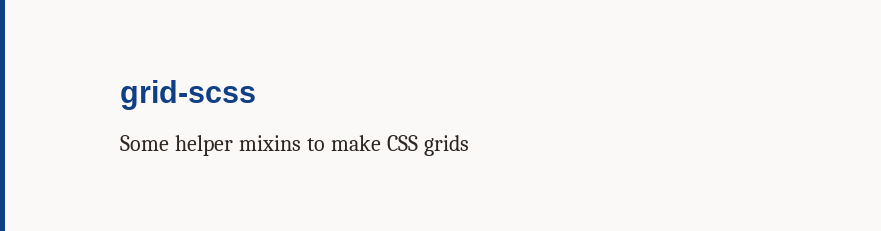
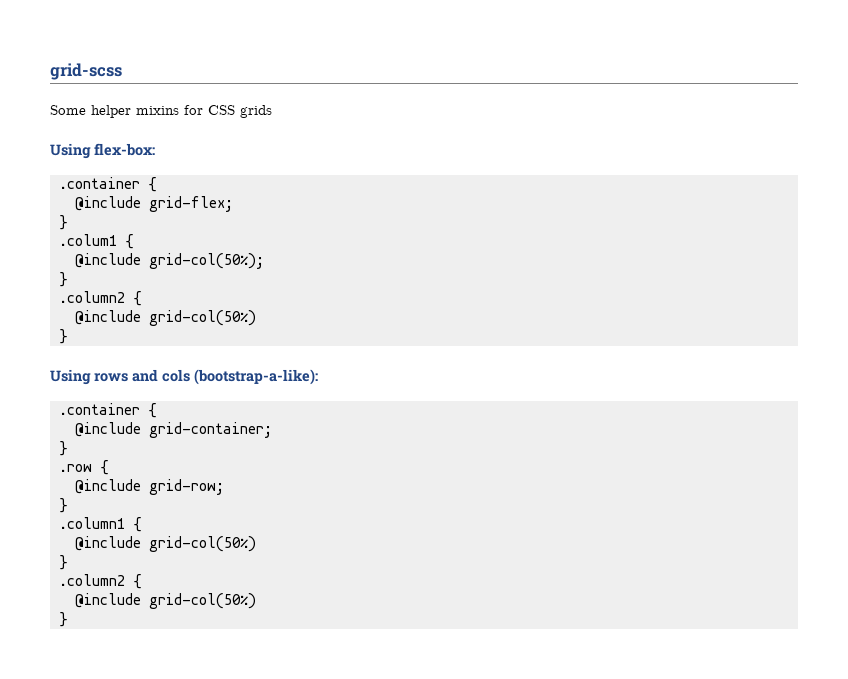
[306,135,381,151] to make -> [184,105,203,115] for
(469, 145) none -> [50,143,155,159] [59,177,157,192] [75,196,233,212] [59,215,68,230] [59,234,134,249] [75,253,264,269] [59,272,68,287] [59,291,142,306] [75,310,256,326] [59,329,68,344] [50,369,318,385] [59,403,157,418] [75,422,272,438] [59,441,68,456] [59,460,109,475] [75,479,224,495] [59,498,68,513] [59,517,142,532] [75,536,256,552] [59,555,68,570] [59,574,142,589] [75,593,256,609] [59,612,68,627] // Using flex-box: // .container { // @include grid-flex; // } // .colum1 { // @include grid-col(50%); // } // .column2 { // @include grid-col(50%) // } // Using rows and cols (bootstrap-a-like): // .container { // @include grid-container; // } // .row { // @include grid-row; // } // .column1 { // @include grid-col(50%) // } // .column2 { // @include grid-col(50%) // }

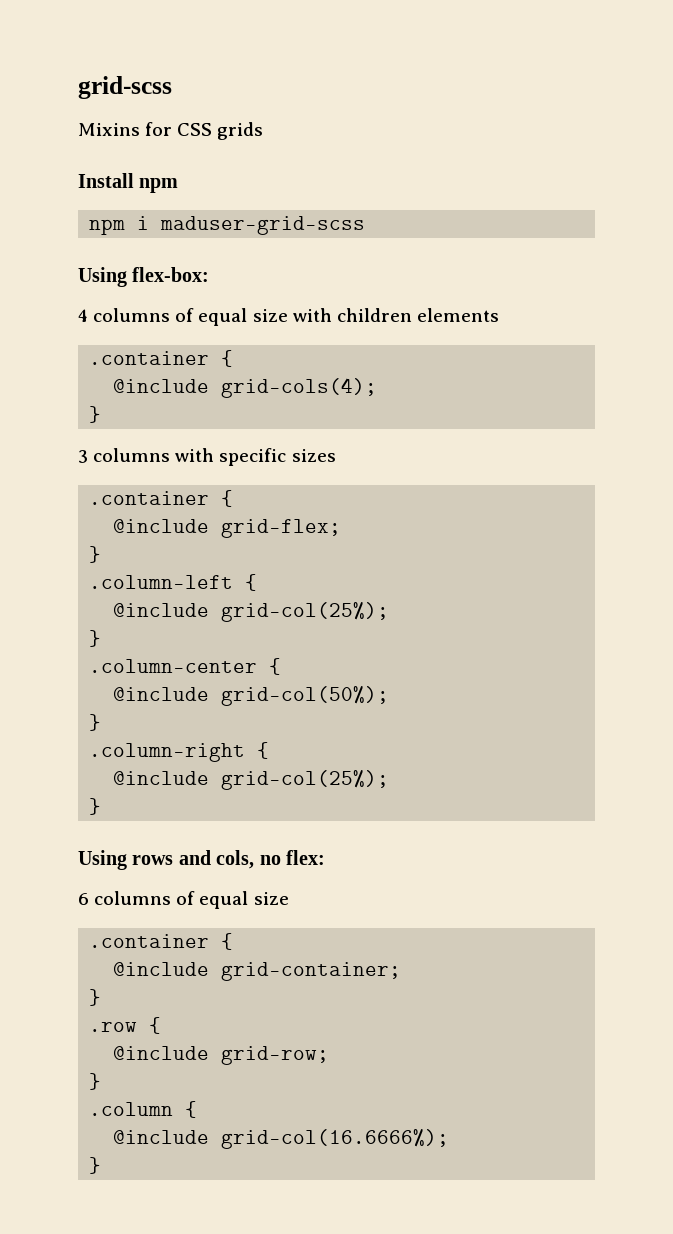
[50,105,179,118] Some helper mixins -> [78,123,140,136] Mixins
[50,143,155,159] Using flex-box: -> [78,173,179,193] [89,216,366,235] [78,267,210,287] [78,308,499,326] [89,350,234,367] [113,378,378,398] [89,406,102,423] [78,448,336,466] Install npm // npm i maduser-grid-scss // Using flex-box: // 4 columns of equal size with children elements // .container { // @include grid-cols(4); // } // 3 columns with specific sizes
[59,234,117,246] .colum1 -> [89,574,258,591] [113,602,390,622] [89,630,102,647] [89,659,258,673] .column-left { // @include grid-col(25%); // } // .column-center
[59,291,142,306] [75,310,256,326] .column2 { // @include grid-col(50%) -> [89,742,270,762] [113,770,390,790] .column-right { // @include grid-col(25%);
[162,369,318,385] cols (bootstrap-a-like): -> [216,850,325,869] [78,891,289,909] cols, no flex: // 6 columns of equal size
[59,517,142,532] [75,536,256,552] [59,555,68,570] [59,574,142,589] [75,593,256,609] [59,612,68,627] .column1 { // @include grid-col(50%) // } // .column2 { // @include grid-col(50%) // } -> [89,1101,198,1118] [113,1129,450,1149] [89,1157,102,1174] .column { // @include grid-col(16.6666%); // }

